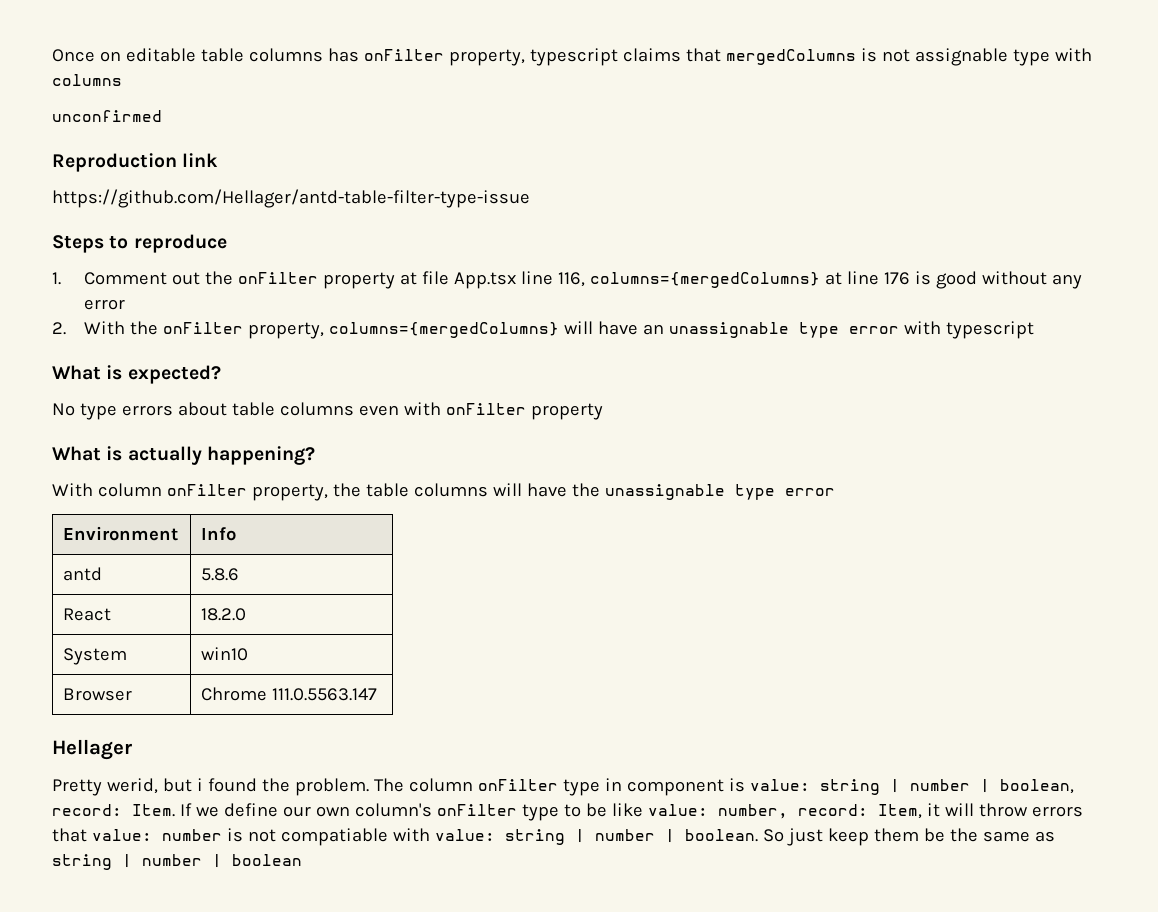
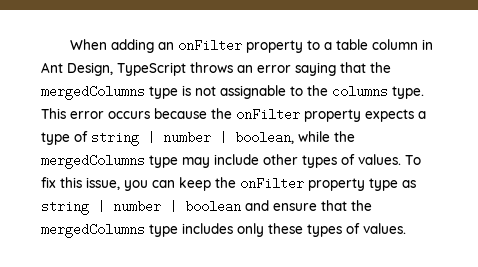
[52,48,856,66] Once on editable table columns has onFilter property, typescript claims that mergedColumns -> [69,39,433,53] [41,62,391,76] [41,85,178,100] When adding an onFilter property to a table column in Ant Design, TypeScript throws an error saying that the mergedColumns type
[1012,48,1092,66] [52,74,122,86] [52,110,162,122] [52,153,219,172] [52,189,530,208] [52,234,227,253] [52,271,1082,289] [83,299,125,310] [52,321,1034,339] [52,365,221,384] [52,402,603,420] [52,446,315,465] [52,483,835,501] [63,526,179,541] [201,527,237,541] [63,567,103,581] [201,568,240,581] [63,608,112,621] [201,608,247,621] [63,648,128,665] [201,647,249,661] [63,688,133,701] [201,687,378,701] [52,739,132,760] [52,778,810,796] type with columns // unconfirmed // Reproduction link // https://github.com/Hellager/antd-table-filter-type-issue // Steps to reproduce // 1. Comment out the onFilter property at file App.tsx line 116, columns={mergedColumns} at line 176 is good without any error // 2. With the onFilter property, columns={mergedColumns} will have an unassignable type error with typescript // What is expected? // No type errors about table columns even with onFilter property // What is actually happening? // With column onFilter property, the table columns will have the unassignable type error // Environment | Info // antd | 5.8.6 // React | 18.2.0 // System | win10 // Browser | Chrome 111.0.5563.147 // Hellager // Pretty werid, but i found the problem. The column onFilter type in component is value: -> [290,85,424,99] [41,108,426,122] [41,131,88,145] to the columns type. This error occurs because the onFilter property expects a type of
[52,803,1083,821] [52,828,1030,846] record: Item. If we define our own column's onFilter type to be like value: number, record: Item, it will throw errors that value: number is not compatiable with value: string | number | boolean. So just keep them be the same -> [298,131,355,142] [41,154,421,169] [41,177,398,191] while the mergedColumns type may include other types of values. To fix this issue, you can keep the onFilter property type
(302, 860) none -> [245,200,372,211] [41,223,406,238] and ensure that the mergedColumns type includes only these types of values.

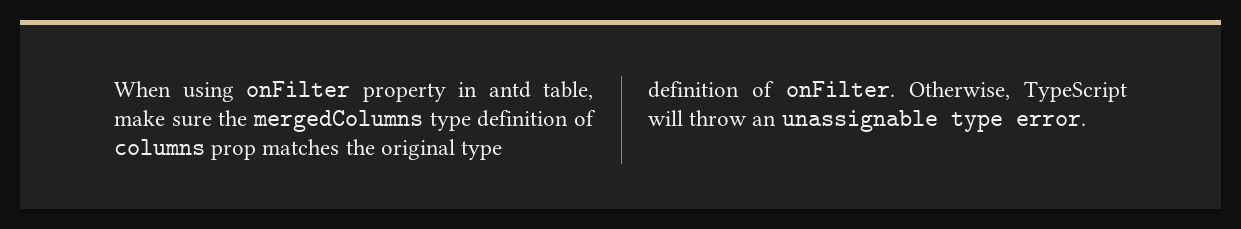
[110,39,433,53] [41,62,391,76] [41,85,424,100] [41,108,426,122] [41,131,355,146] [41,154,421,169] [41,177,416,191] [41,200,372,215] [41,223,406,238] adding an onFilter property to a table column in Ant Design, TypeScript throws an error saying that the mergedColumns type is not assignable to the columns type. This error occurs because the onFilter property expects a type of string | number | boolean, while the mergedColumns type may include other types of values. To fix this issue, you can keep the onFilter property type as string | number | boolean and ensure that the mergedColumns type includes only these types of values. -> [182,81,593,102] [114,110,596,132] [114,139,503,160] [648,81,1127,102] [648,110,1086,132] using onFilter property in antd table, make sure the mergedColumns type definition of columns prop matches the original type definition of onFilter. Otherwise, TypeScript will throw an unassignable type error.

